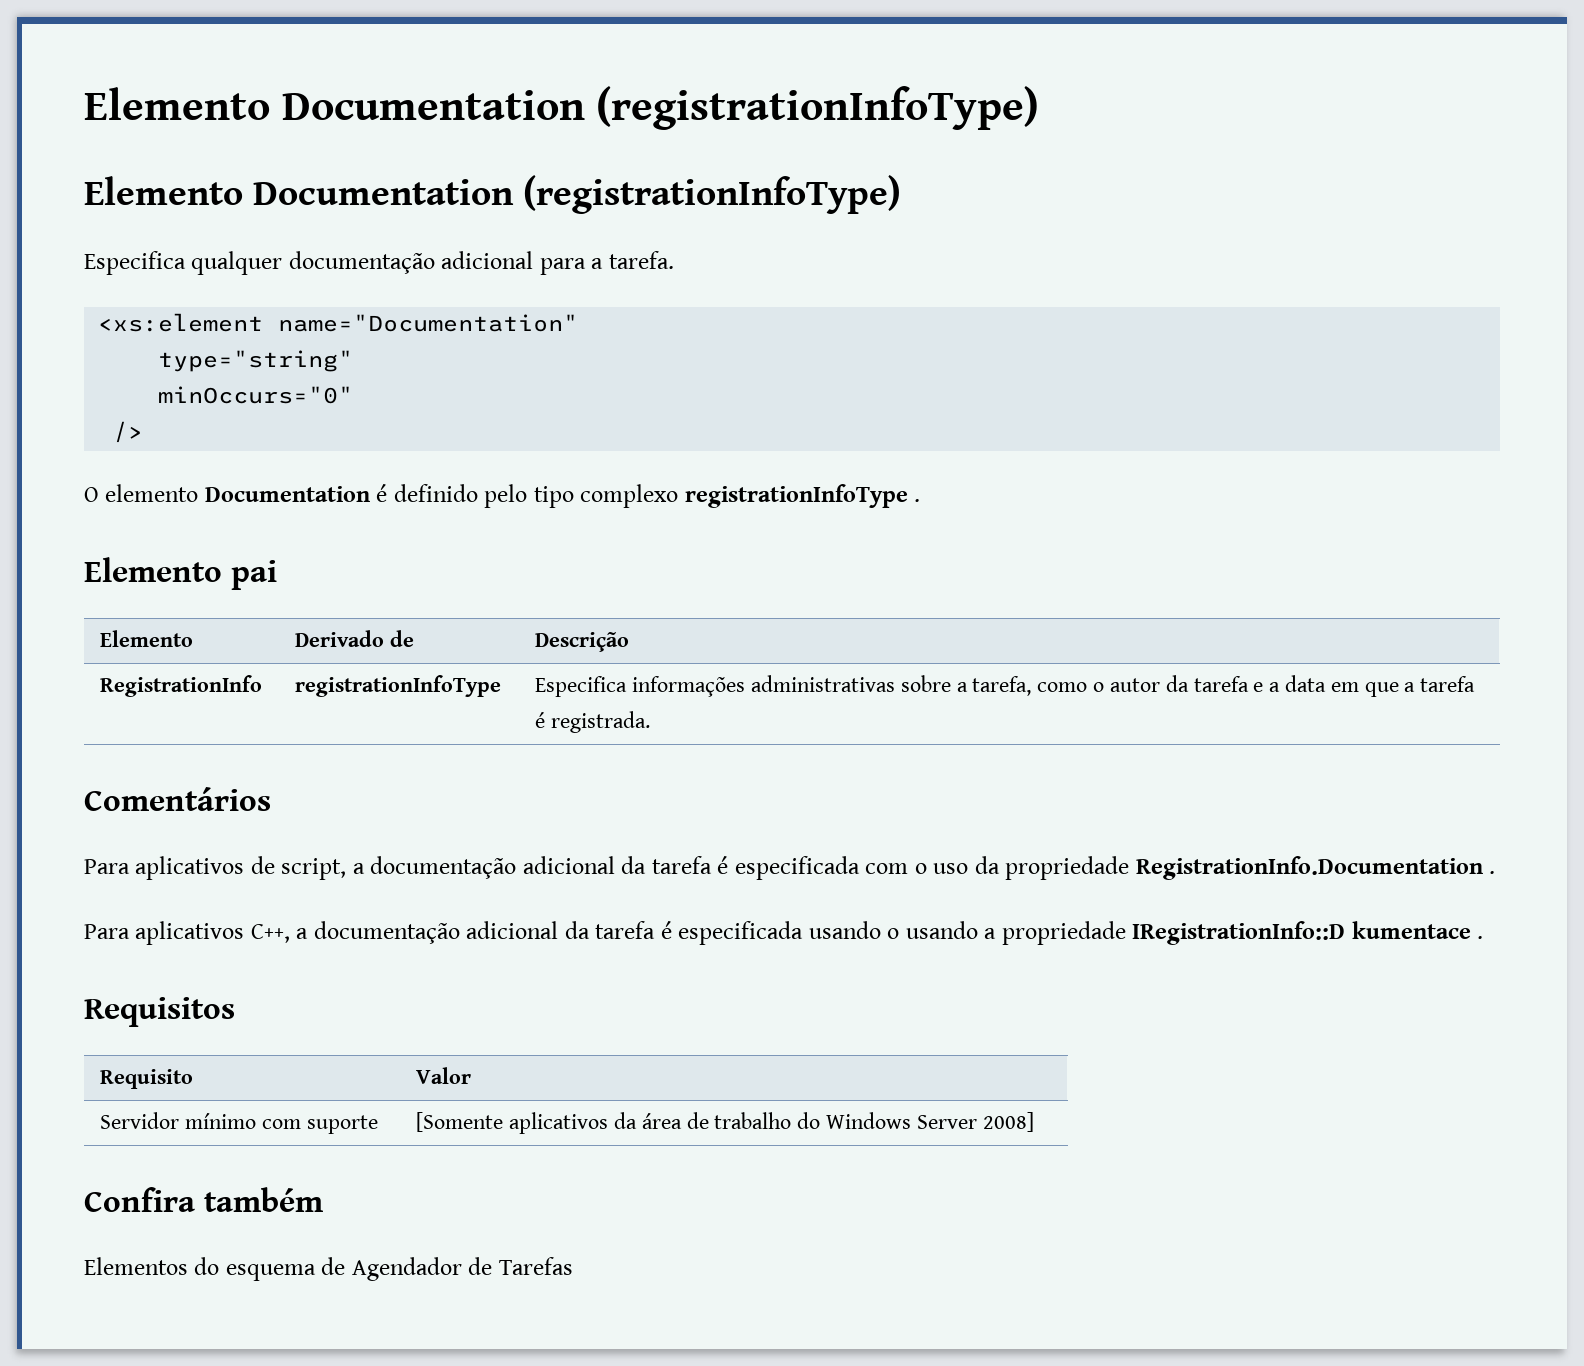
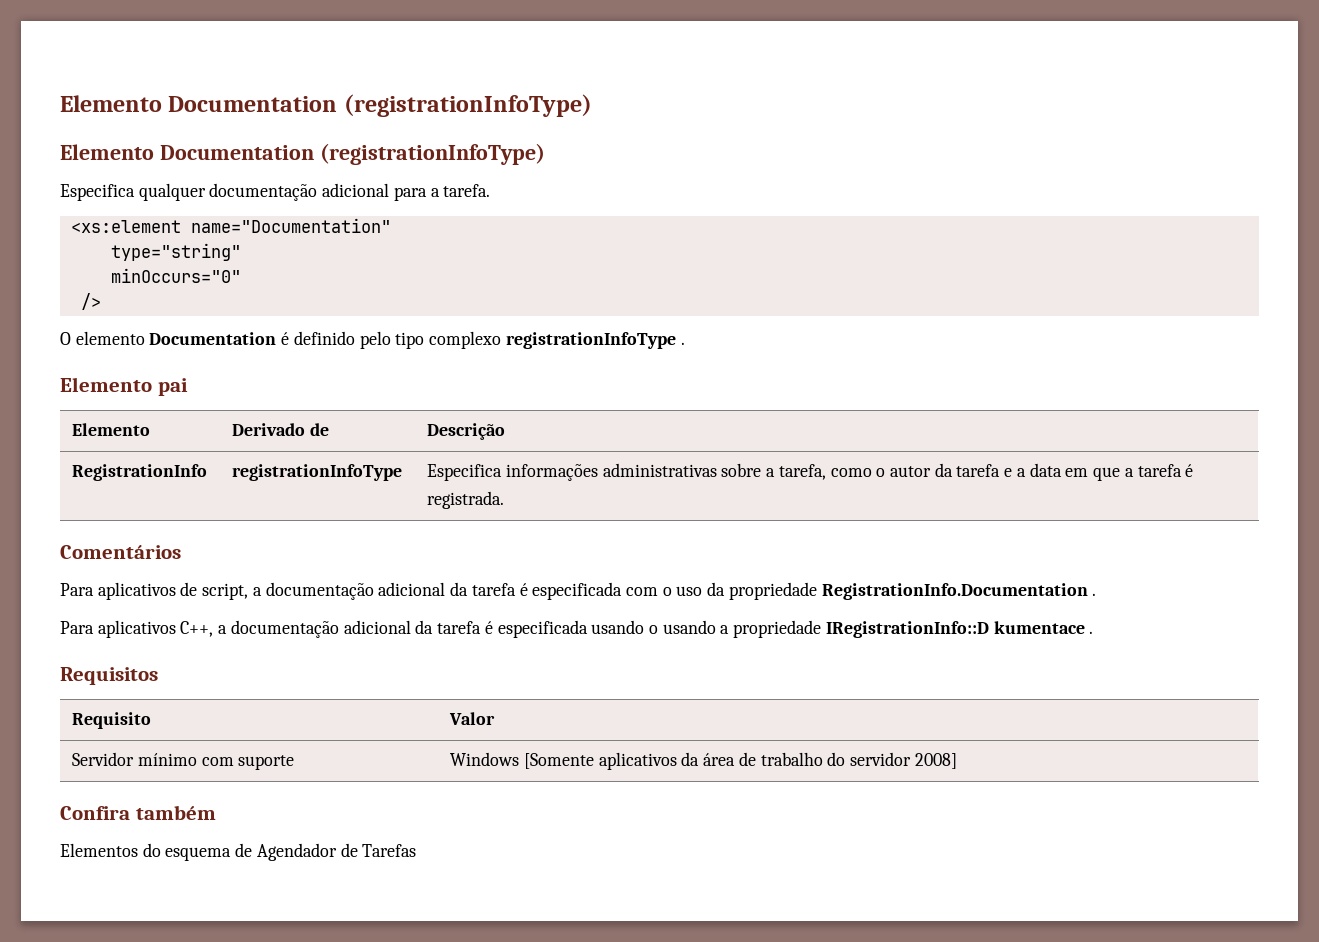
(378, 1124) none -> [450,752,520,766] Windows
[826,1112,977,1129] Windows Server -> [850,752,912,766] servidor

